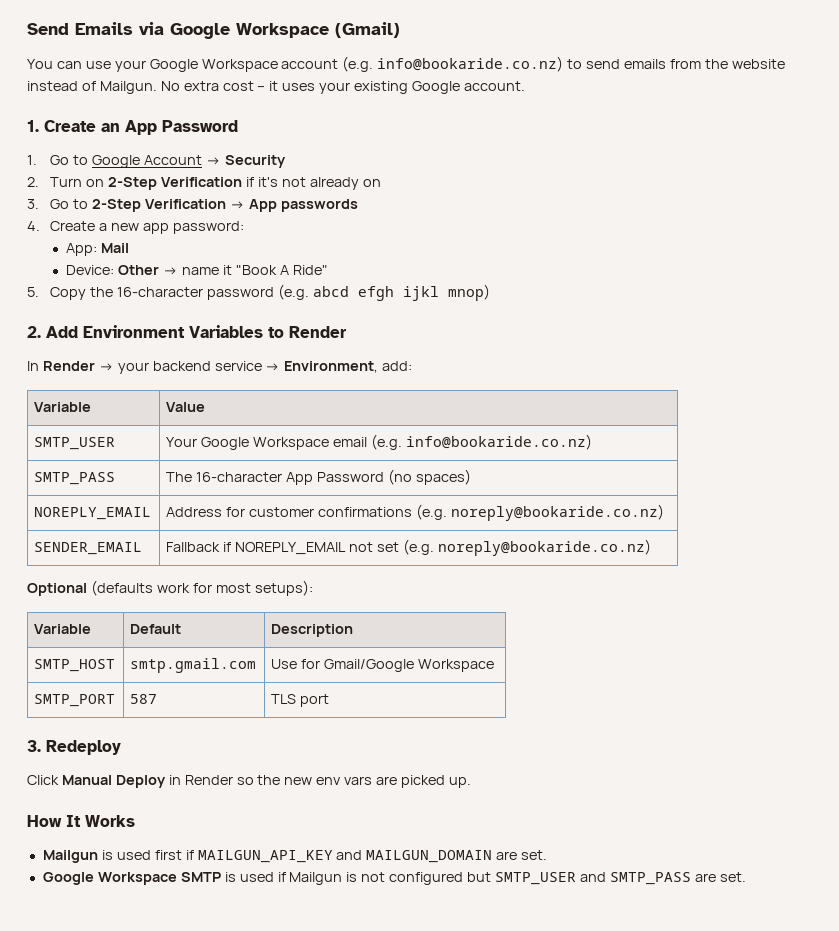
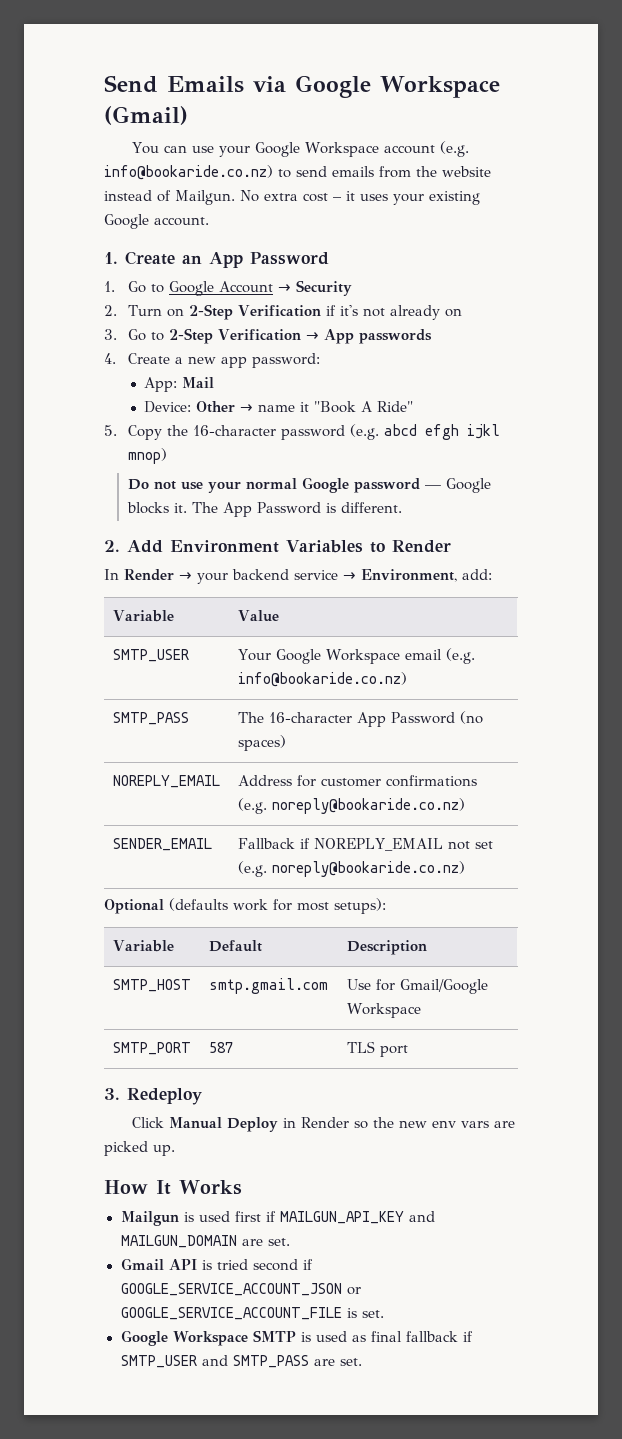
(491, 292) none -> [127,477,491,493] [126,502,402,517] // Do not use your normal Google password — Google blocks it. The App Password is different.
(548, 855) none -> [120,1258,313,1271] [120,1283,361,1296] [120,1307,384,1320] // Gmail API is tried second if GOOGLE_SERVICE_ACCOUNT_JSON or GOOGLE_SERVICE_ACCOUNT_FILE is set.
[277,872,492,885] if Mailgun is not configured but -> [352,1331,474,1342] as final fallback if

